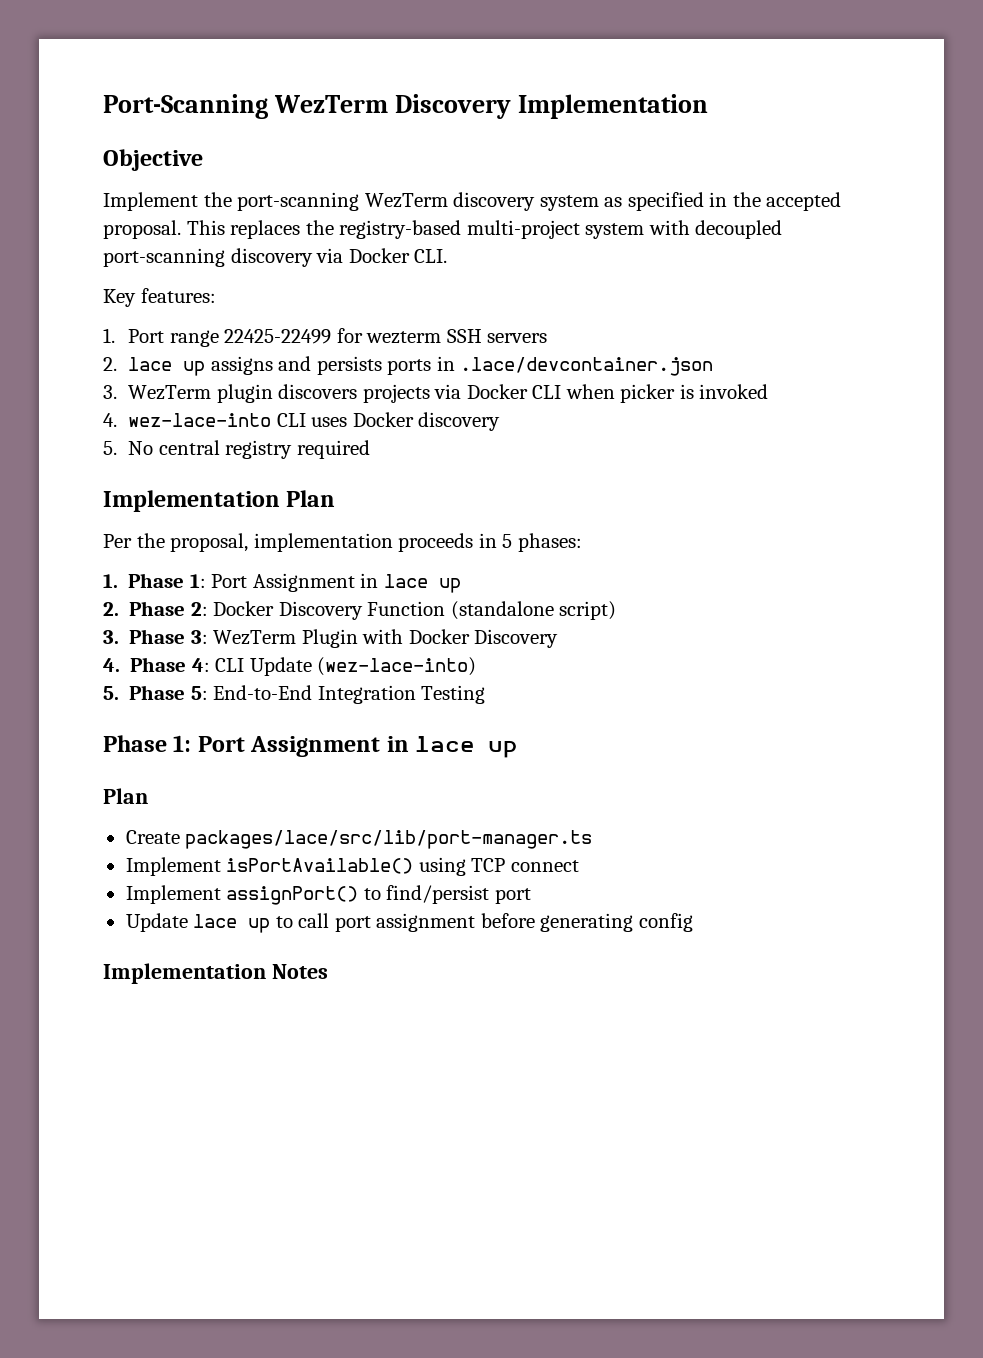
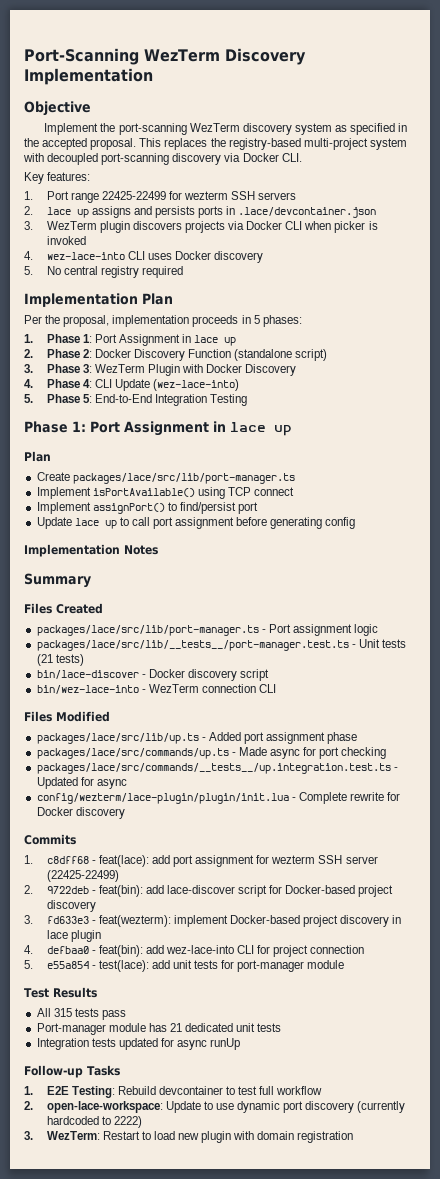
(328, 971) none -> [24,573,91,588] [24,603,103,614] [36,624,379,636] [36,639,406,651] [36,654,84,666] [36,669,270,681] [36,684,277,694] [24,711,110,722] [36,732,358,744] [36,747,387,759] [36,763,398,774] [36,777,127,789] [36,792,401,804] [36,807,125,819] [24,834,76,845] [24,855,378,867] [46,870,119,882] [24,885,394,897] [46,900,96,912] [24,915,402,927] [46,930,101,942] [24,945,365,957] [24,960,345,972] [24,987,97,998] [36,1008,126,1020] [36,1023,282,1035] [36,1038,241,1050] [24,1065,120,1078] [24,1086,323,1098] [24,1101,406,1113] [46,1116,142,1128] [24,1131,354,1143] // Summary // Files Created // packages/lace/src/lib/port-manager.ts - Port assignment logic // packages/lace/src/lib/__tests__/port-manager.test.ts - Unit tests (21 tests) // bin/lace-discover - Docker discovery script // bin/wez-lace-into - WezTerm connection CLI // Files Modified // packages/lace/src/lib/up.ts - Added port assignment phase // packages/lace/src/commands/up.ts - Made async for port checking // packages/lace/src/commands/__tests__/up.integration.test.ts - Updated for async // config/wezterm/lace-plugin/plugin/init.lua - Complete rewrite for Docker discovery // Commits // 1. c8dff68 - feat(lace): add port assignment for wezterm SSH server (22425-22499) // 2. 9722deb - feat(bin): add lace-discover script for Docker-based project discovery // 3. fd633e3 - feat(wezterm): implement Docker-based project discovery in lace plugin // 4. defbaa0 - feat(bin): add wez-lace-into CLI for project connection // 5. e55a854 - test(lace): add unit tests for port-manager module // Test Results // All 315 tests pass // Port-manager module has 21 dedicated unit tests // Integration tests updated for async runUp // Follow-up Tasks // 1. E2E Testing: Rebuild devcontainer to test full workflow // 2. open-lace-workspace: Update to use dynamic port discovery (currently hardcoded to 2222) // 3. WezTerm: Restart to load new plugin with domain registration

